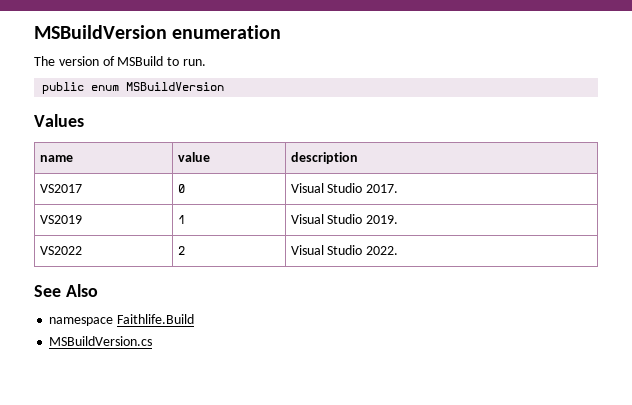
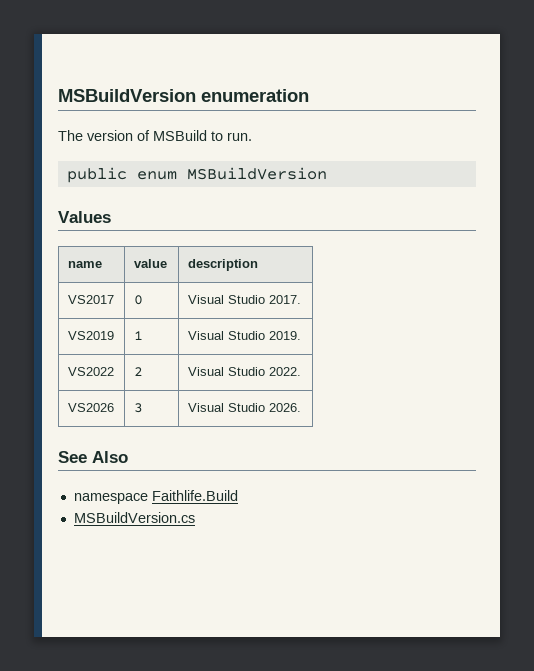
(399, 250) none -> [67,403,114,412] [133,403,143,413] [187,403,301,412] // VS2026 | 3 | Visual Studio 2026.

